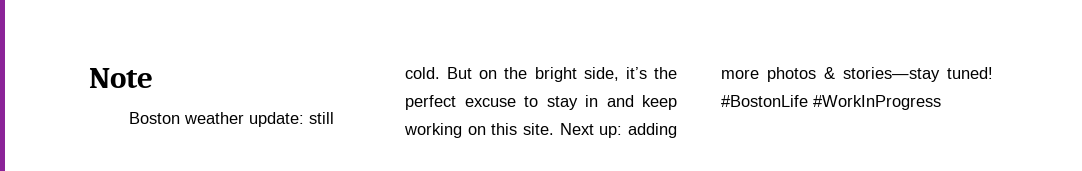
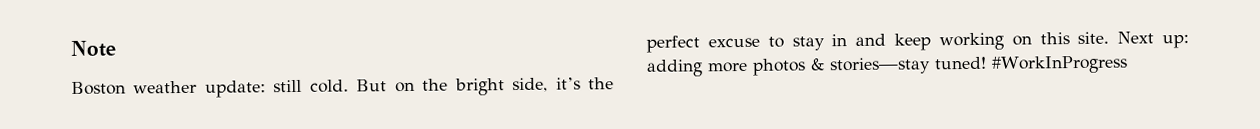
[721,95,808,107] #BostonLife -> (987, 63) none

